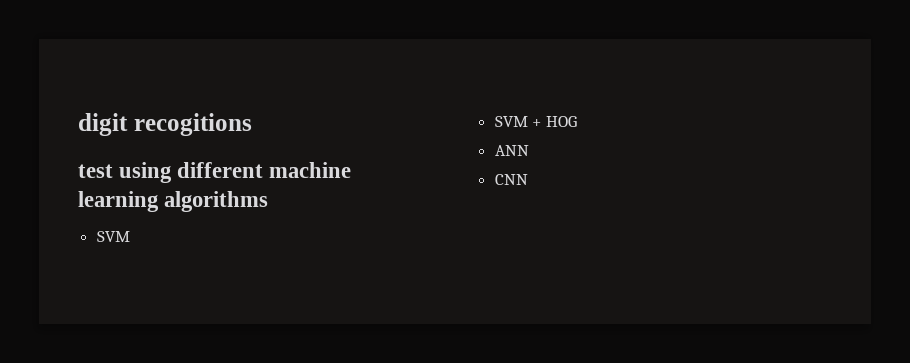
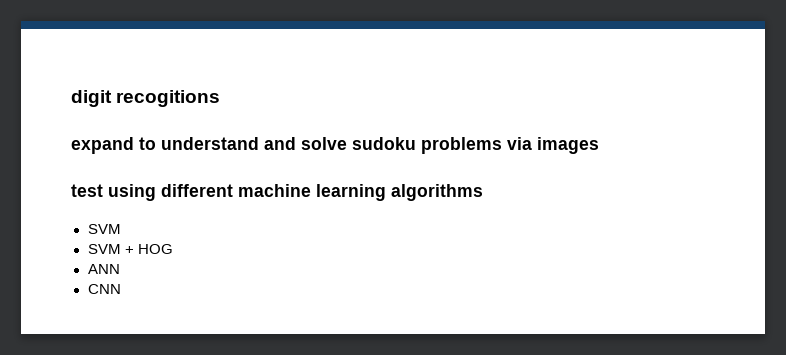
(252, 124) none -> [71,137,599,154] // expand to understand and solve sudoku problems via images

